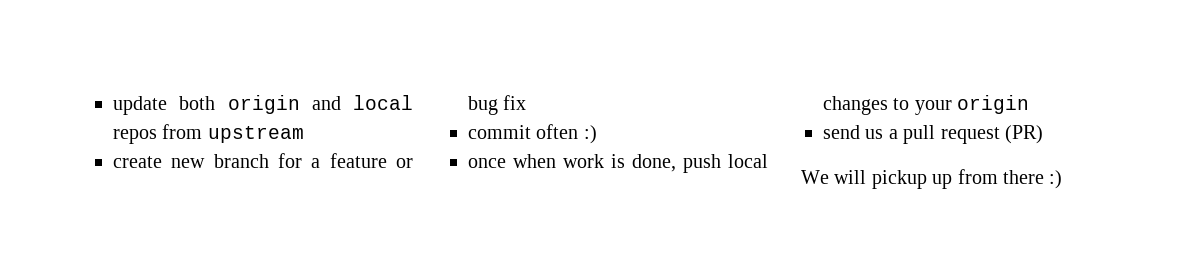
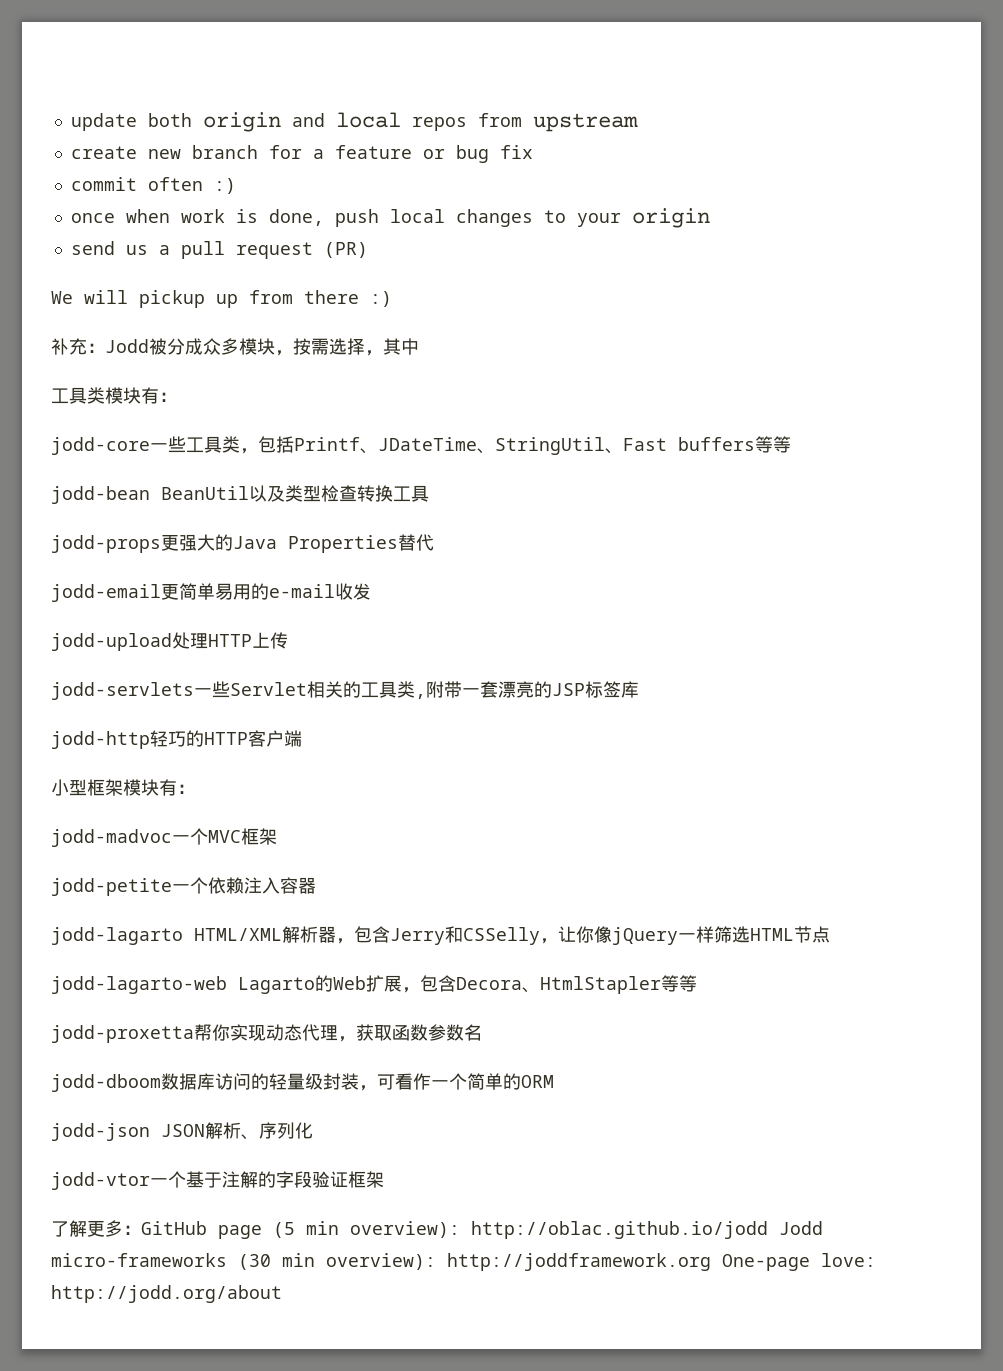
(1063, 179) none -> [51,338,419,356] [51,387,177,404] [51,436,791,455] [51,485,429,504] [51,534,434,553] [51,583,371,602] [51,632,288,651] [51,681,639,700] [51,730,302,749] [51,779,195,796] [51,828,277,847] [51,877,316,896] [51,926,830,945] [51,975,697,994] [51,1024,482,1043] [51,1073,554,1092] [51,1122,313,1141] [51,1171,384,1190] [51,1220,823,1239] [51,1253,876,1271] [51,1285,282,1303] // 补充：Jodd被分成众多模块，按需选择，其中 // 工具类模块有： // jodd-core一些工具类，包括Printf、JDateTime、StringUtil、Fast buffers等等 // jodd-bean BeanUtil以及类型检查转换工具 // jodd-props更强大的Java Properties替代 // jodd-email更简单易用的e-mail收发 // jodd-upload处理HTTP上传 // jodd-servlets一些Servlet相关的工具类,附带一套漂亮的JSP标签库 // jodd-http轻巧的HTTP客户端 // 小型框架模块有： // jodd-madvoc一个MVC框架 // jodd-petite一个依赖注入容器 // jodd-lagarto HTML/XML解析器，包含Jerry和CSSelly，让你像jQuery一样筛选HTML节点 // jodd-lagarto-web Lagarto的Web扩展，包含Decora、HtmlStapler等等 // jodd-proxetta帮你实现动态代理，获取函数参数名 // jodd-dboom数据库访问的轻量级封装，可看作一个简单的ORM // jodd-json JSON解析、序列化 // jodd-vtor一个基于注解的字段验证框架 // 了解更多：GitHub page (5 min overview): http://oblac.github.io/jodd Jodd micro-frameworks (30 min overview): http://joddframework.org One-page love: http://jodd.org/about

